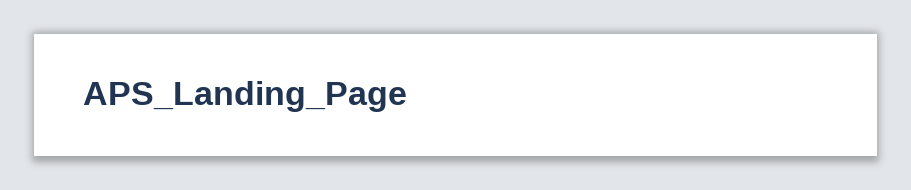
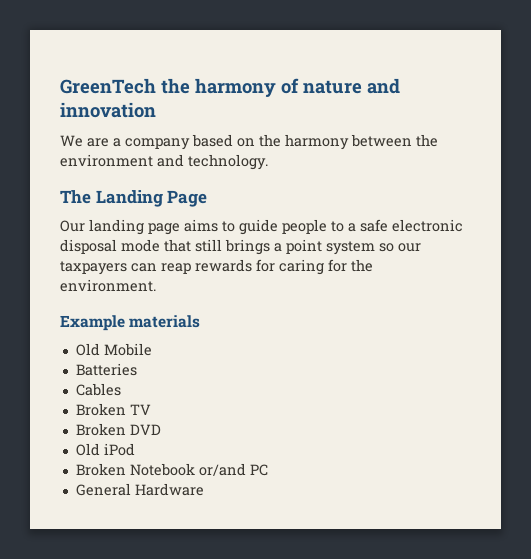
[83,81,407,112] APS_Landing_Page -> [60,78,400,97] [60,102,156,118] [60,134,438,150] [60,154,268,170] [60,190,208,207] [60,219,463,235] [60,239,421,255] [60,259,373,275] [60,279,156,292] [60,315,201,331] [75,343,152,356] [75,363,137,376] [75,383,121,396] [75,403,151,416] [75,423,161,436] [75,443,135,456] [75,463,268,476] [75,483,204,496] GreenTech the harmony of nature and innovation // We are a company based on the harmony between the environment and technology. // The Landing Page // Our landing page aims to guide people to a safe electronic disposal mode that still brings a point system so our taxpayers can reap rewards for caring for the environment. // Example materials // Old Mobile // Batteries // Cables // Broken TV // Broken DVD // Old iPod // Broken Notebook or/and PC // General Hardware

